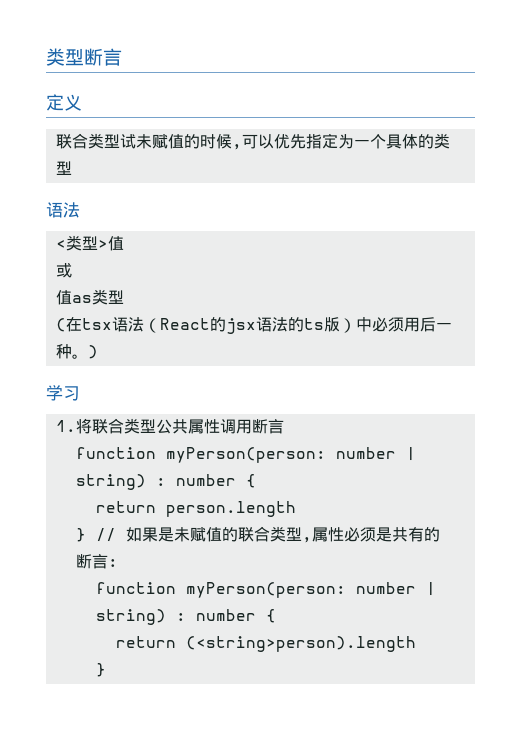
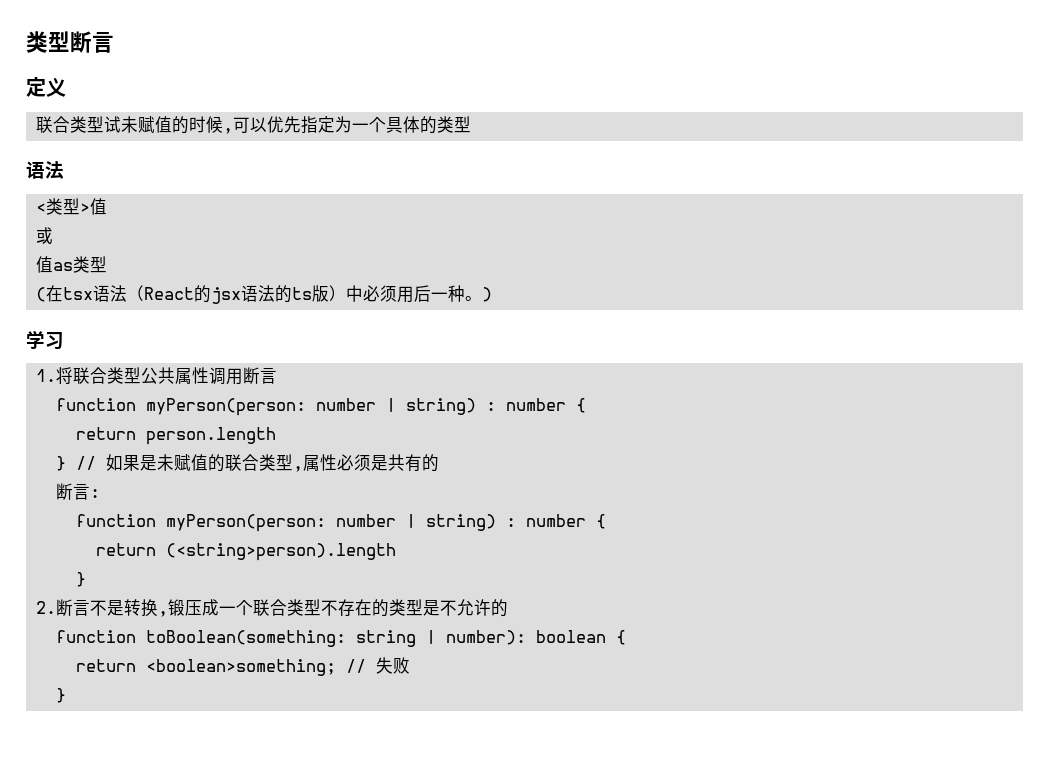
(106, 670) none -> [36,599,509,617] [56,630,627,647] [76,657,411,676] [56,688,67,703] // 2.断言不是转换,锻压成一个联合类型不存在的类型是不允许的 // function toBoolean(something: string | number): boolean { // return <boolean>something; // 失败 // }

